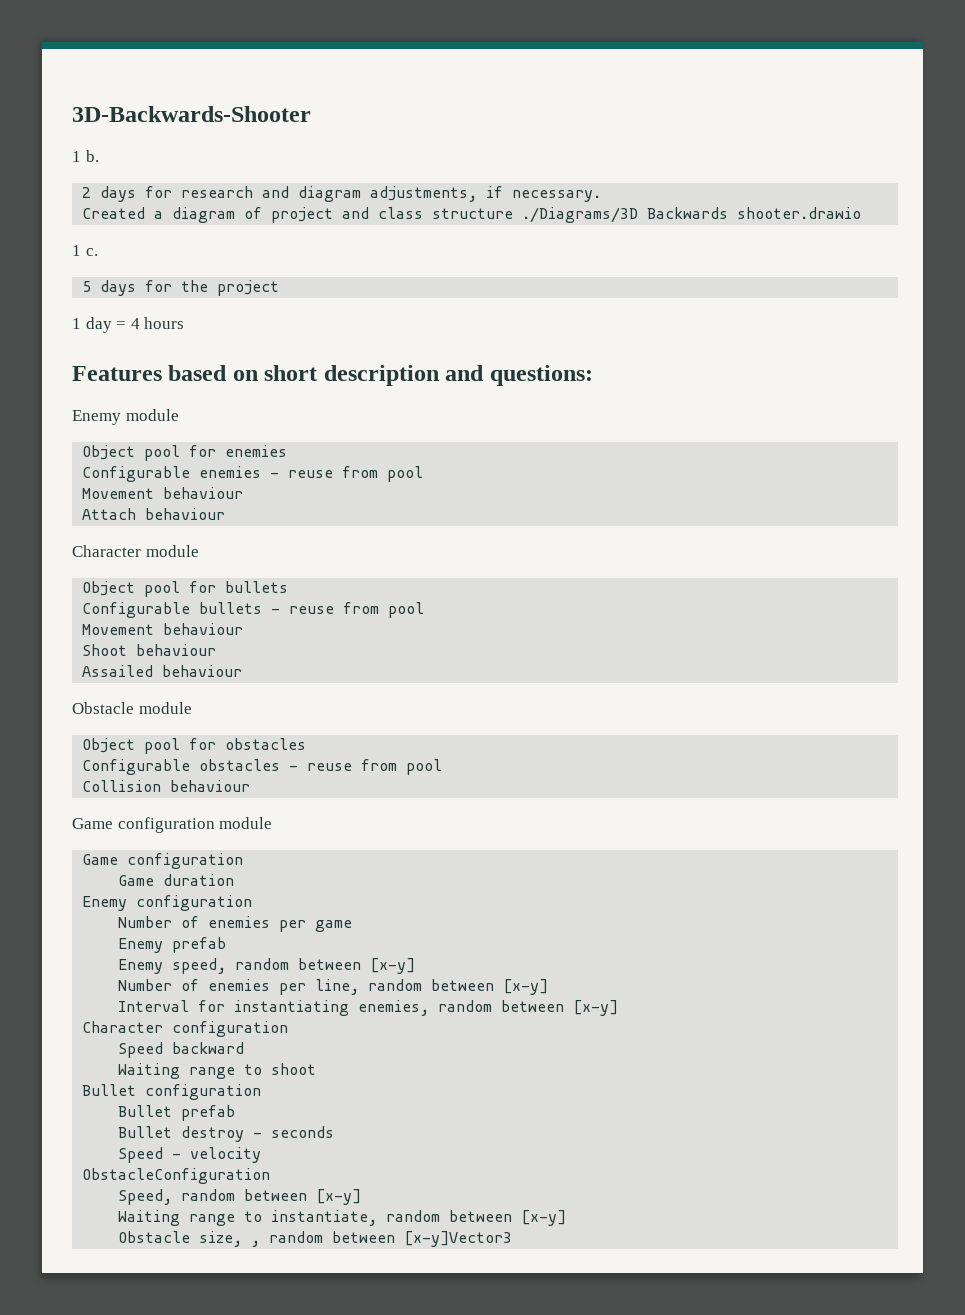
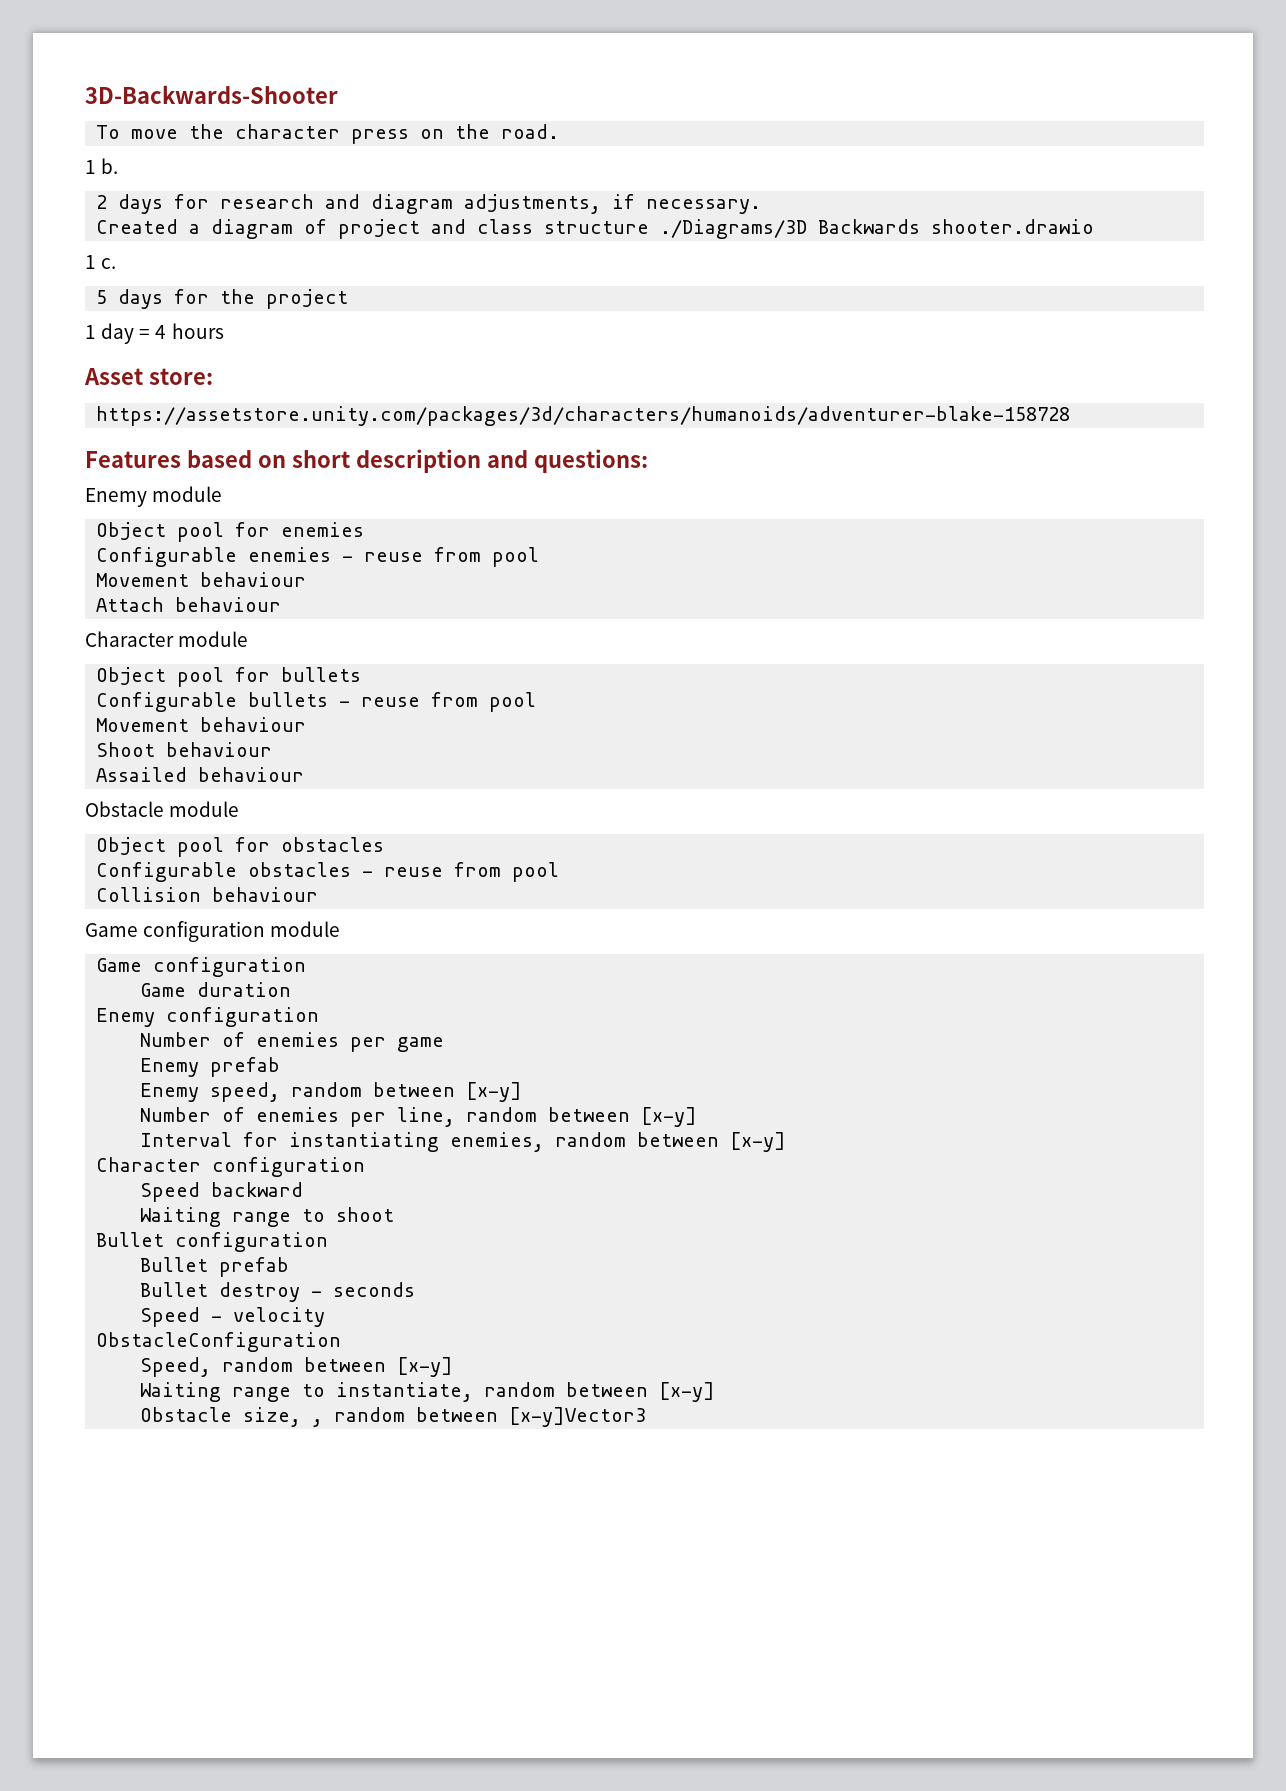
(311, 114) none -> [96,124,560,144] // To move the character press on the road.
(185, 323) none -> [84,368,213,385] [96,406,1071,426] // Asset store: // https://assetstore.unity.com/packages/3d/characters/humanoids/adventurer-blake-158728

